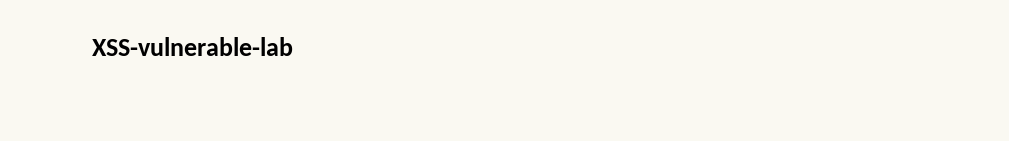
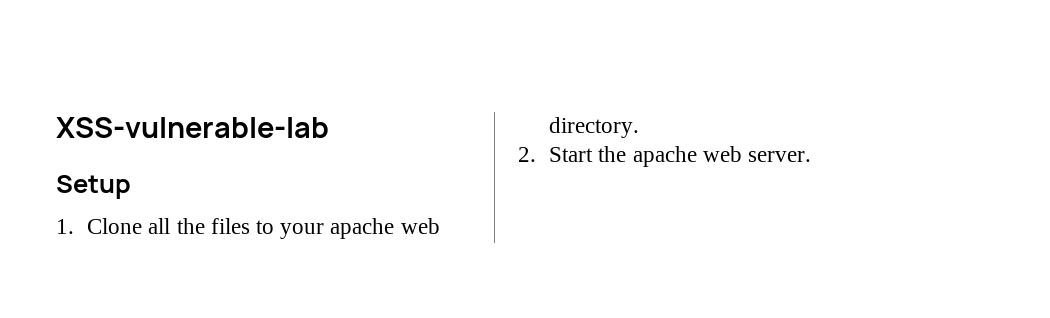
(293, 46) none -> [56,175,131,199] [56,218,440,239] [549,117,640,138] [518,146,811,167] // Setup // 1. Clone all the files to your apache web directory. // 2. Start the apache web server.

